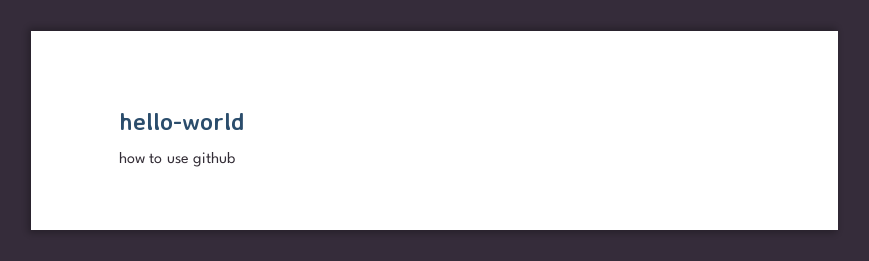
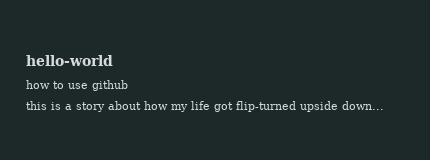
(235, 159) none -> [26,101,384,112] // this is a story about how my life got flip-turned upside down...

